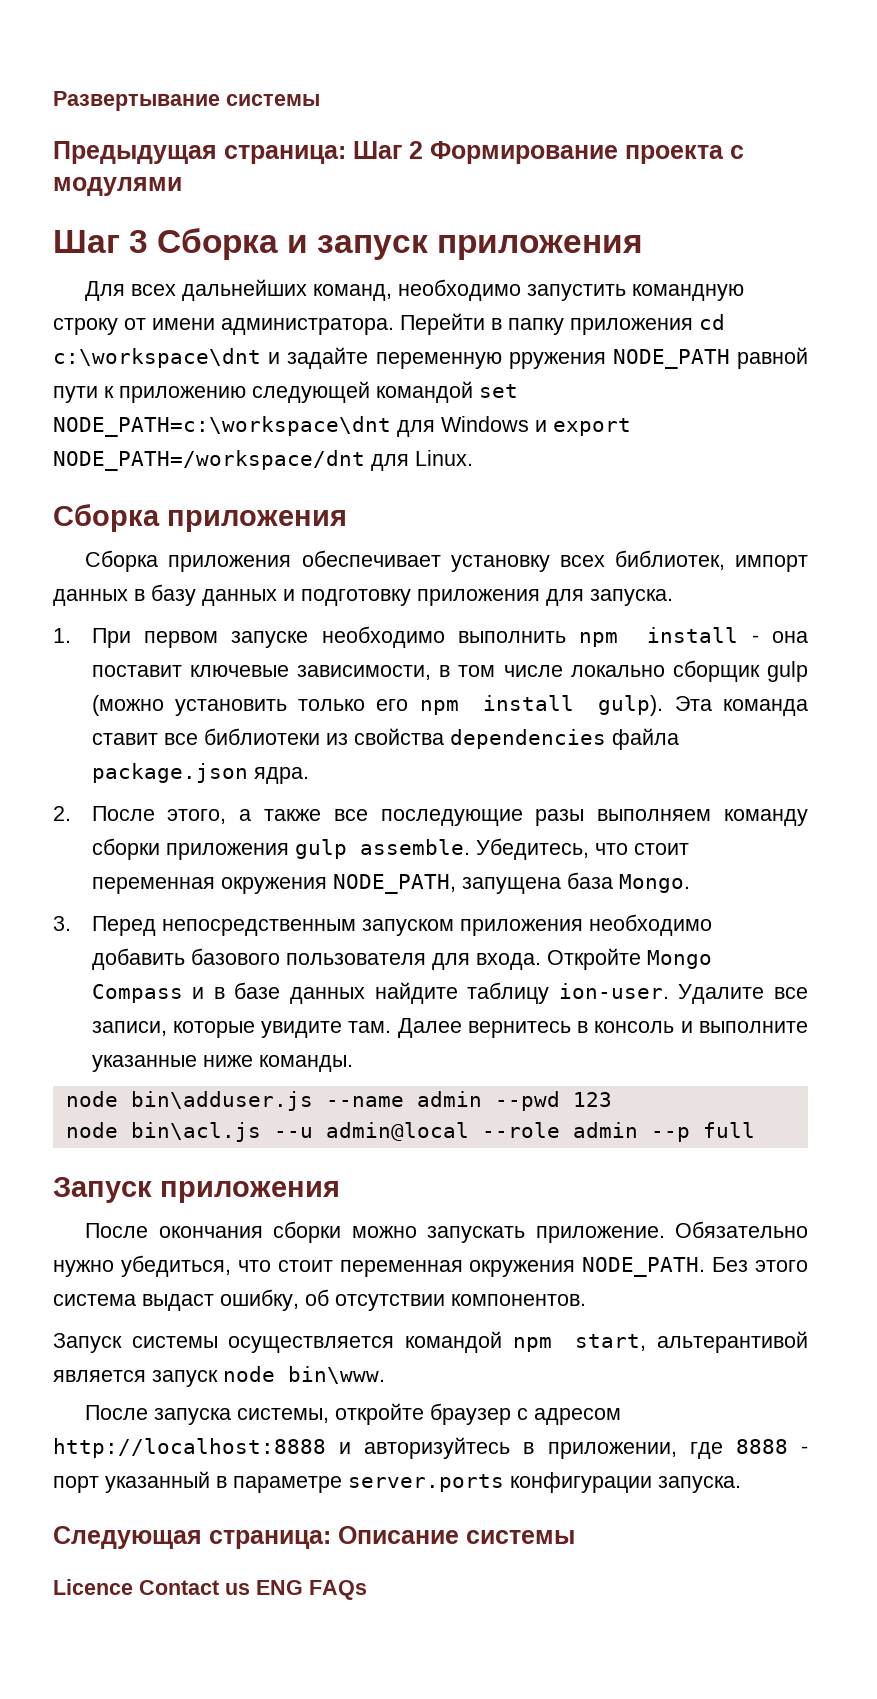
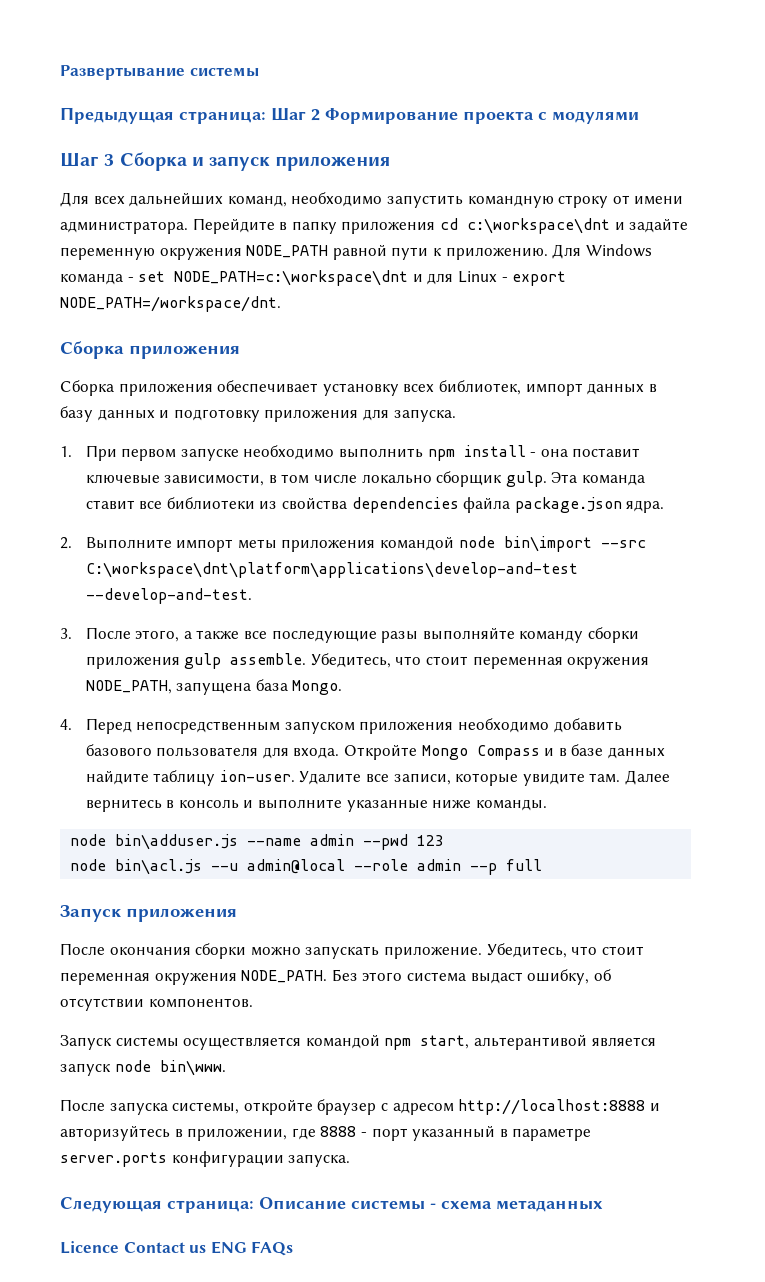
[400,313,485,335] Перейти -> [192,218,275,234] Перейдите
[508,352,606,369] рружения -> [159,247,242,260] окружения
[119,381,518,403] [53,416,631,437] [53,450,473,471] приложению следующей командой set NODE_PATH=c:\workspace\dnt для Windows и export NODE_PATH=/workspace/dnt для Linux. -> [445,244,652,260] [60,270,567,286] [60,296,281,312] приложению. Для Windows команда - set NODE_PATH=c:\workspace\dnt и для Linux - export NODE_PATH=/workspace/dnt.
[767,661,809,682] [91,695,664,716] gulp (можно установить только его npm install gulp). -> [505,471,547,487] gulp.
(71, 813) none -> [85,536,646,552] [85,562,578,578] [85,588,252,604] [60,628,72,639] Выполните импорт меты приложения командой node bin\import --src C:\workspace\dnt\platform\applications\develop-and-test --develop-and-test. // 3.
[597,809,712,821] выполняем -> [422,627,515,640] выполняйте
[53,916,71,931] 3. -> [60,719,72,730] 4.
[675,1221,808,1238] [53,1255,231,1277] Обязательно нужно убедиться, -> [486,943,567,958] Убедитесь,
(575, 1537) none -> [430,1200,603,1212] - схема метаданных

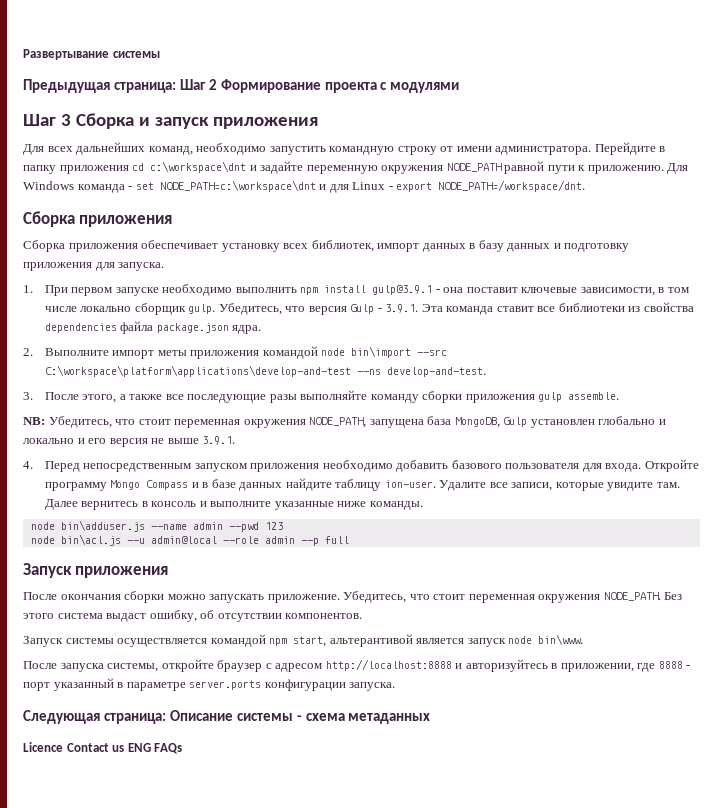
(526, 451) none -> [372,285,433,295] gulp@3.9.1
(547, 479) none -> [218,303,419,315] Убедитесь, что версия Gulp - 3.9.1.
[85,562,578,578] [85,588,252,604] C:\workspace\dnt\platform\applications\develop-and-test --develop-and-test. -> [44,365,486,377] C:\workspace\platform\applications\develop-and-test --ns develop-and-test.
(307, 659) none -> [23,417,45,425] // NB:
[292,680,343,695] Mongo. -> [454,416,666,428] [23,436,236,447] MongoDB, Gulp установлен глобально и локально и его версия не выше 3.9.1.
(418, 752) none -> [44,482,107,491] программу

